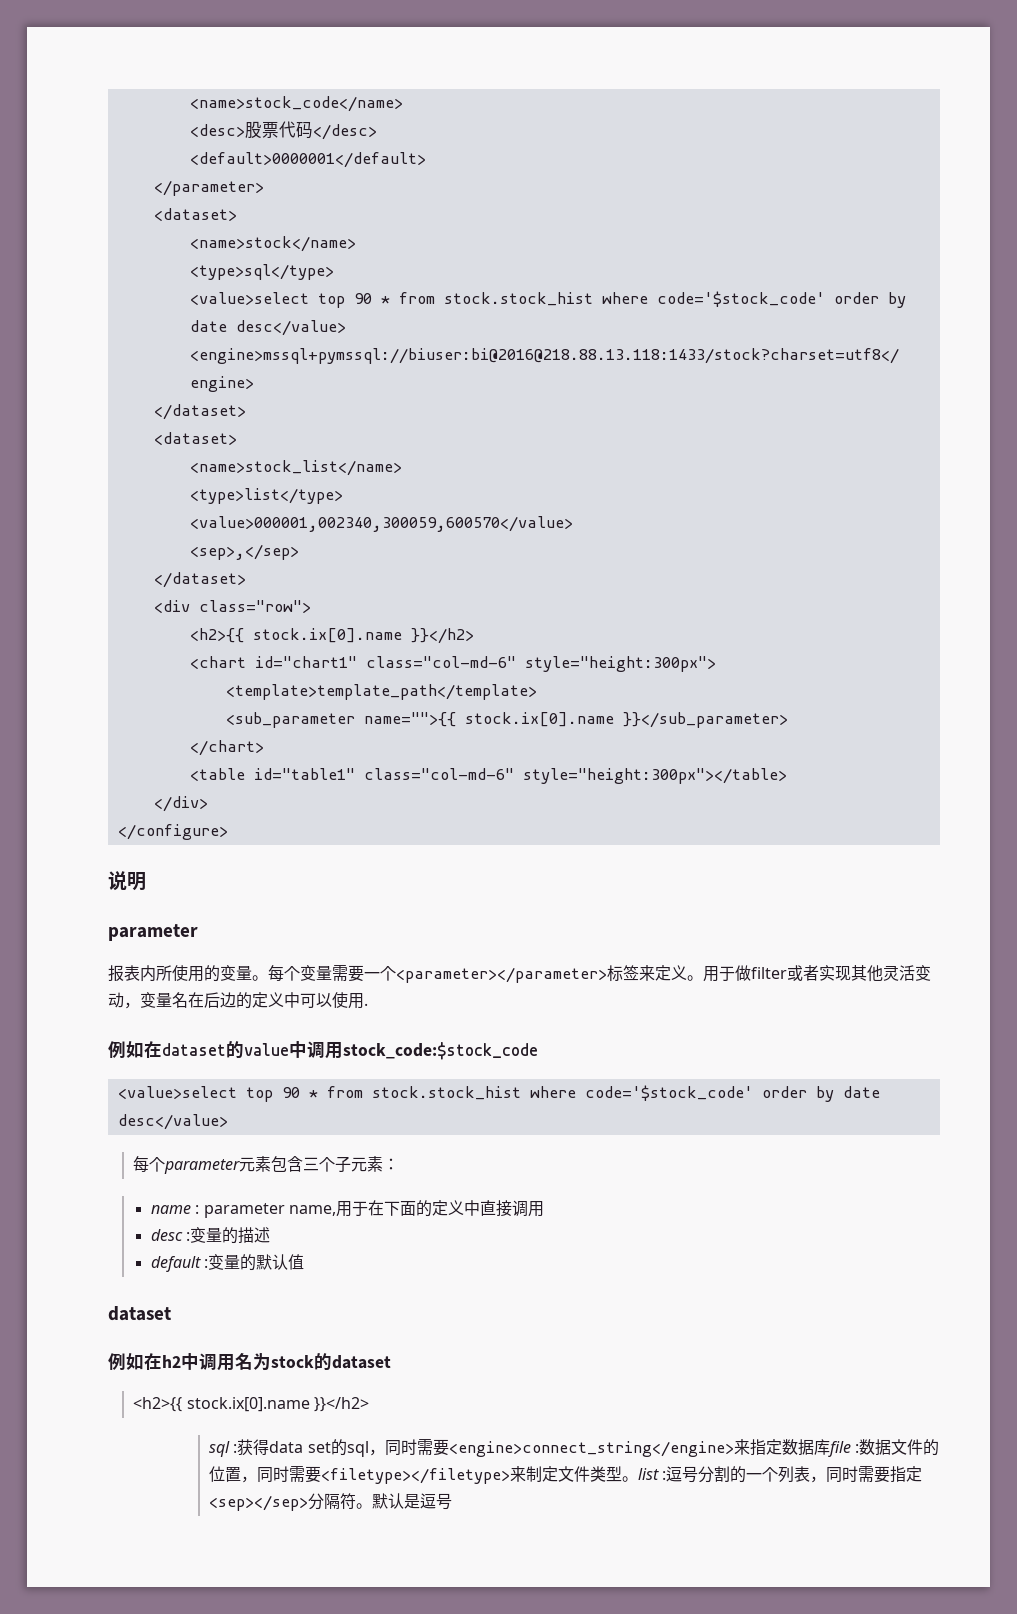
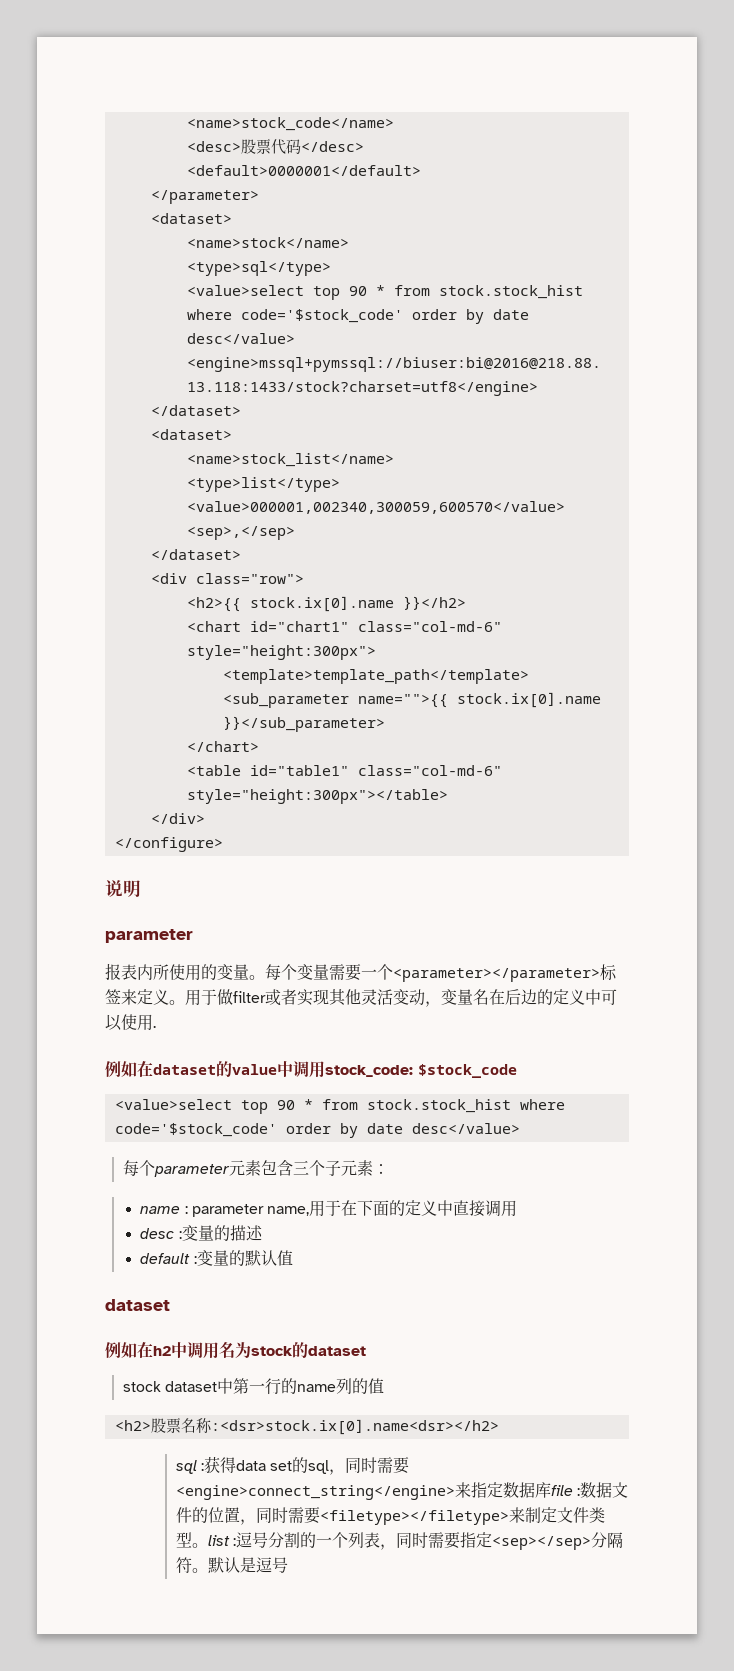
[343,1042,538,1060] stock_code:$stock_code -> [325,1064,517,1078] stock_code: $stock_code
[133,1397,369,1412] <h2>{{ stock.ix[0].name }}</h2> -> [122,1378,385,1395] [114,1418,499,1435] stock dataset中第一行的name列的值 // <h2>股票名称:<dsr>stock.ix[0].name<dsr></h2>

